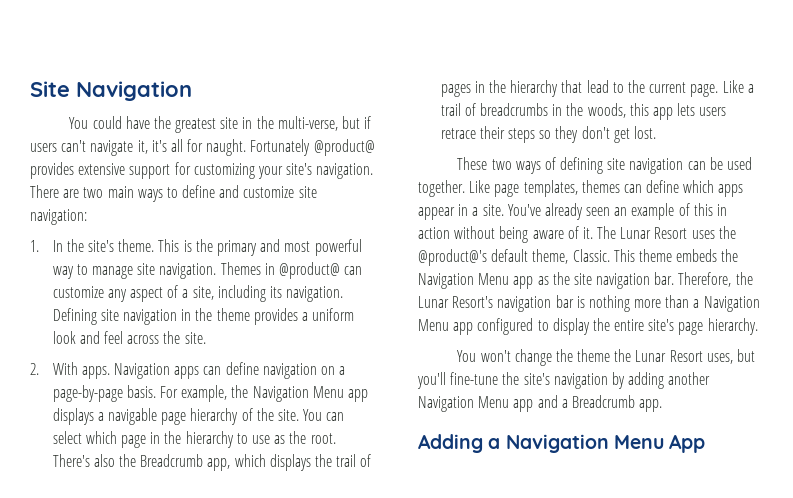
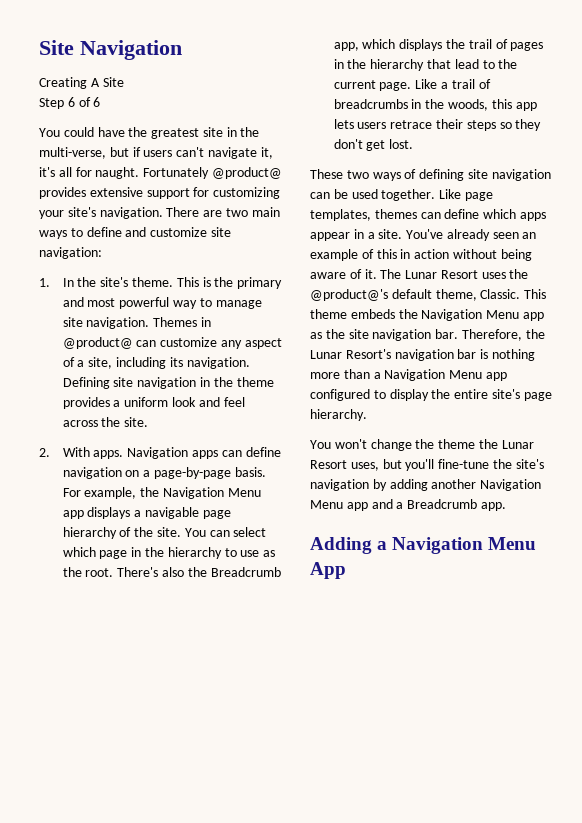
(192, 91) none -> [39,77,124,89] [39,97,101,109] // Creating A Site // Step 6 of 6

